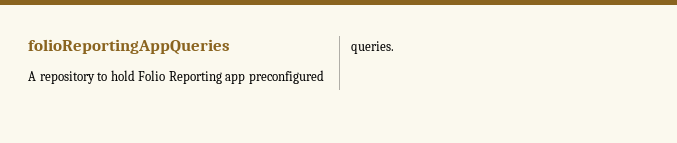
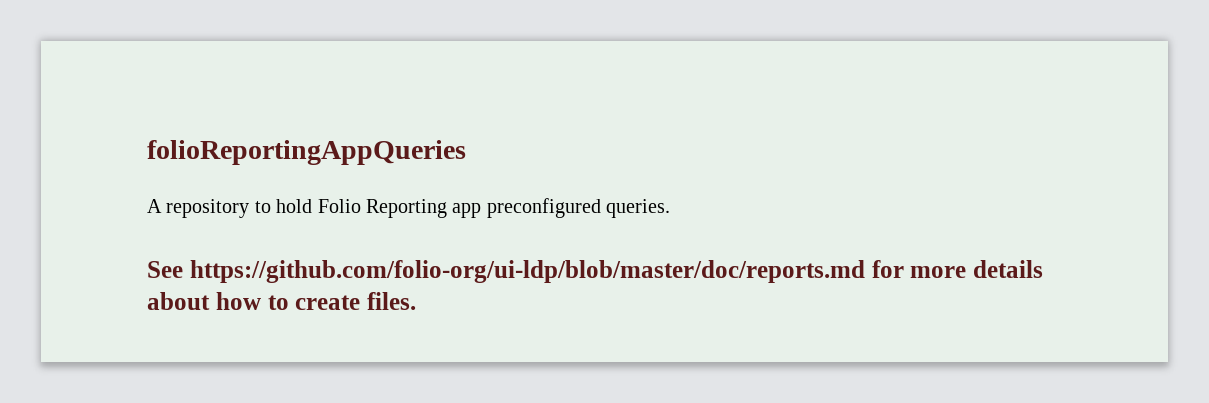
(394, 47) none -> [147,260,1043,283] [147,292,416,310] // See https://github.com/folio-org/ui-ldp/blob/master/doc/reports.md for more details about how to create files.

